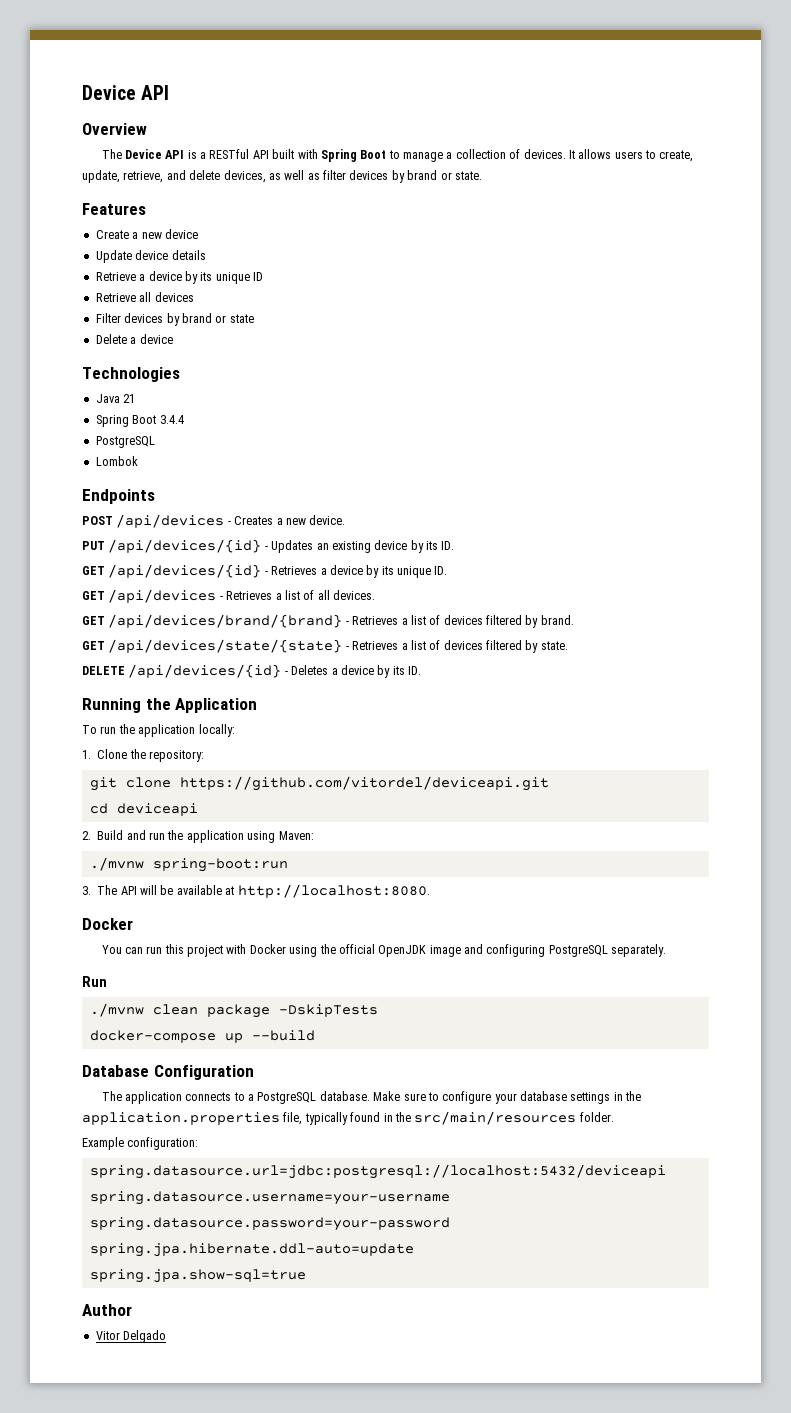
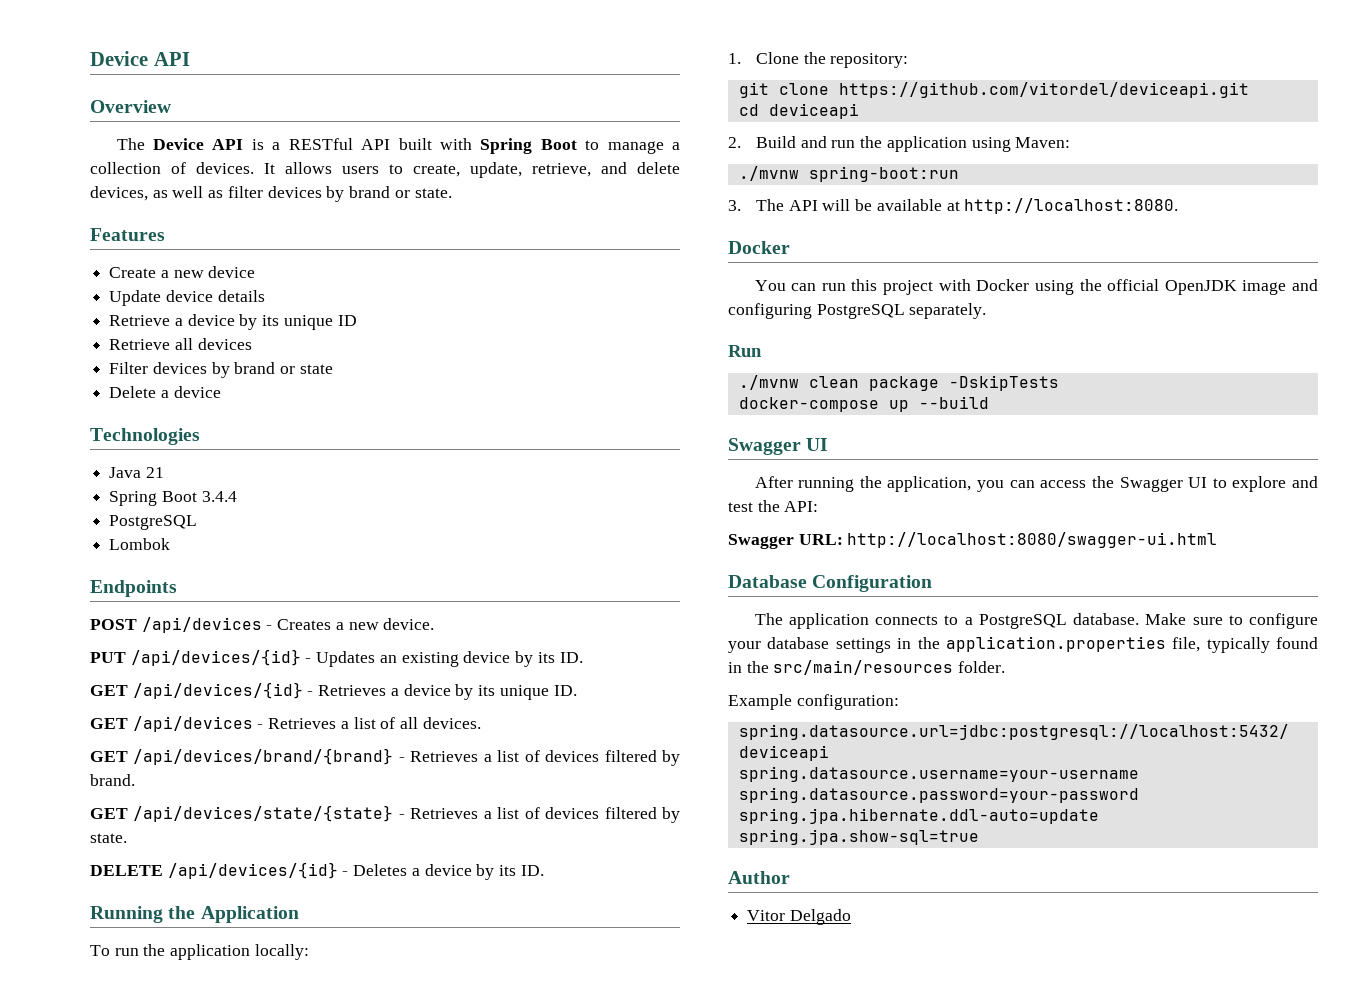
(315, 1035) none -> [728,438,829,455] [754,476,1318,492] [728,500,819,512] [728,532,1218,549] // Swagger UI // After running the application, you can access the Swagger UI to explore and test the API: // Swagger URL: http://localhost:8080/swagger-ui.html

